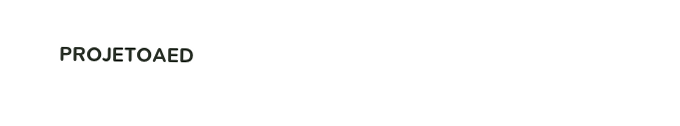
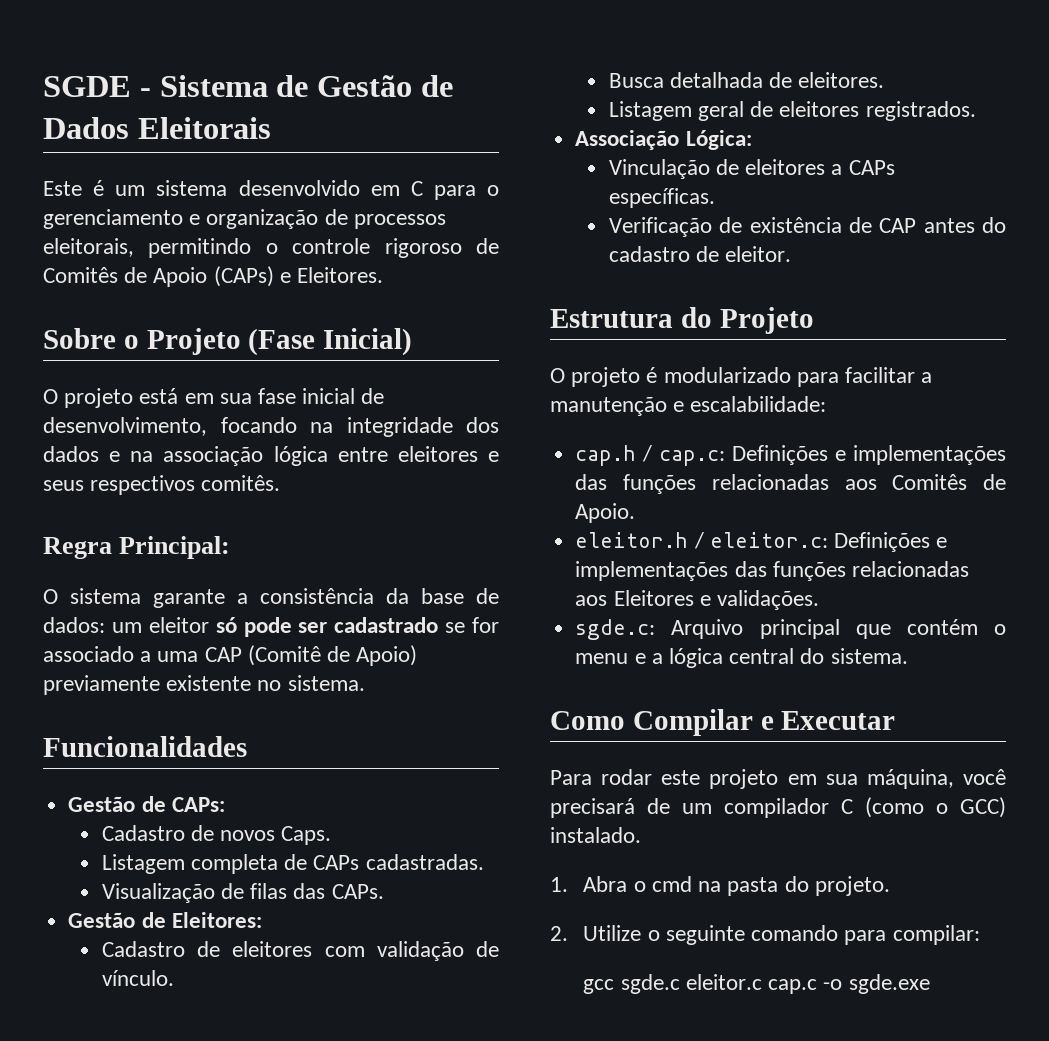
[58,46,195,65] PROJETOAED -> [43,75,453,97] [43,117,271,139] [43,180,499,200] [43,209,446,229] [43,238,499,258] [43,266,384,287] [43,328,413,356] [43,388,385,408] [43,417,499,437] [43,446,499,466] [43,475,281,495] [43,536,231,559] [43,588,499,608] [43,617,499,637] [43,645,418,666] [43,675,365,695] [43,736,247,757] [68,796,225,812] [101,825,332,845] [101,854,484,874] [101,883,384,903] [68,912,262,928] [101,941,500,961] [101,970,174,986] [608,72,885,88] [608,101,976,121] [575,130,752,150] [608,159,895,179] [608,188,715,208] [608,217,1006,237] [608,246,792,262] [550,307,814,334] [550,367,933,387] [550,396,827,416] [575,445,1006,466] [575,474,1006,494] [575,503,636,523] [575,532,948,552] [575,561,969,581] [575,590,819,610] [575,619,1006,640] [575,648,908,668] [550,709,896,736] [550,769,1006,789] [550,797,1006,818] [550,827,641,843] [550,876,890,896] [550,925,980,945] [583,974,930,994] SGDE - Sistema de Gestão de Dados Eleitorais // Este é um sistema desenvolvido em C para o gerenciamento e organização de processos eleitorais, permitindo o controle rigoroso de Comitês de Apoio (CAPs) e Eleitores. // Sobre o Projeto (Fase Inicial) // O projeto está em sua fase inicial de desenvolvimento, focando na integridade dos dados e na associação lógica entre eleitores e seus respectivos comitês. // Regra Principal: // O sistema garante a consistência da base de dados: um eleitor só pode ser cadastrado se for associado a uma CAP (Comitê de Apoio) previamente existente no sistema. // Funcionalidades // Gestão de CAPs: // Cadastro de novos Caps. // Listagem completa de CAPs cadastradas. // Visualização de filas das CAPs. // Gestão de Eleitores: // Cadastro de eleitores com validação de vínculo. // Busca detalhada de eleitores. // Listagem geral de eleitores registrados. // Associação Lógica: // Vinculação de eleitores a CAPs específicas. // Verificação de existência de CAP antes do cadastro de eleitor. // Estrutura do Projeto // O projeto é modularizado para facilitar a manutenção e escalabilidade: // cap.h / cap.c: Definições e implementações das funções relacionadas aos Comitês de Apoio. // eleitor.h / eleitor.c: Definições e implementações das funções relacionadas aos Eleitores e validações. // sgde.c: Arquivo principal que contém o menu e a lógica central do sistema. // Como Compilar e Executar // Para rodar este projeto em sua máquina, você precisará de um compilador C (como o GCC) instalado. // 1. Abra o cmd na pasta do projeto. // 2. Utilize o seguinte comando para compilar: // gcc sgde.c eleitor.c cap.c -o sgde.exe

